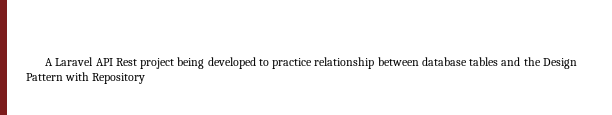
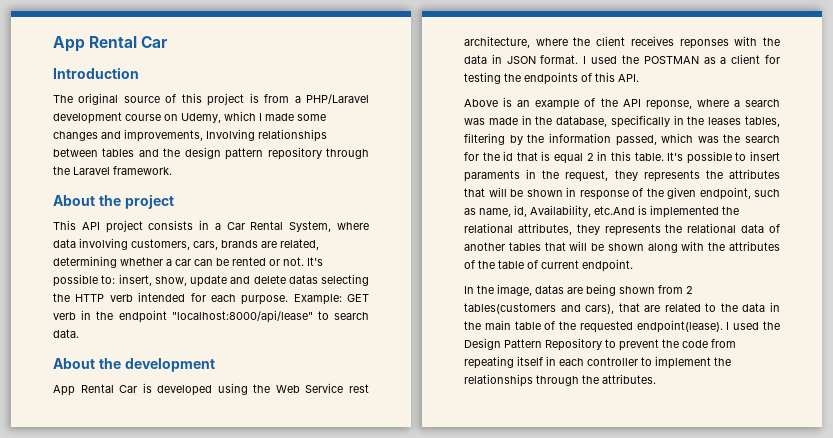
[45,57,577,69] [26,72,146,84] A Laravel API Rest project being developed to practice relationship between database tables and the Design Pattern with Repository -> [53,36,169,52] [53,67,139,79] [53,93,370,106] [53,111,326,124] [53,129,327,142] [53,147,369,160] [53,166,172,175] [53,194,174,209] [53,220,369,233] [53,238,319,250] [53,256,323,268] [53,274,369,287] [53,292,369,305] [53,310,370,323] [53,329,79,338] [53,358,215,372] [53,383,369,396] [464,36,780,49] [464,54,780,64] [464,72,639,85] [464,97,780,110] [464,115,780,128] [464,133,780,146] [464,151,780,164] [464,169,780,182] [464,187,780,200] [464,205,739,218] [464,223,780,236] [464,241,780,253] [464,259,633,272] [464,284,693,296] [464,302,780,314] [464,320,780,333] [464,338,736,351] [464,356,731,369] [464,374,656,387] App Rental Car // Introduction // The original source of this project is from a PHP/Laravel development course on Udemy, which I made some changes and improvements, Involving relationships between tables and the design pattern repository through the Laravel framework. // About the project // This API project consists in a Car Rental System, where data involving customers, cars, brands are related, determining whether a car can be rented or not. It's possible to: insert, show, update and delete datas selecting the HTTP verb intended for each purpose. Example: GET verb in the endpoint "localhost:8000/api/lease" to search data. // About the development // App Rental Car is developed using the Web Service rest architecture, where the client receives reponses with the data in JSON format. I used the POSTMAN as a client for testing the endpoints of this API. // Above is an example of the API reponse, where a search was made in the database, specifically in the leases tables, filtering by the information passed, which was the search for the id that is equal 2 in this table. It's possible to insert paraments in the request, they represents the attributes that will be shown in response of the given endpoint, such as name, id, Availability, etc.And is implemented the relational attributes, they represents the relational data of another tables that will be shown along with the attributes of the table of current endpoint. // In the image, datas are being shown from 2 tables(customers and cars), that are related to the data in the main table of the requested endpoint(lease). I used the Design Pattern Repository to prevent the code from repeating itself in each controller to implement the relationships through the attributes.

